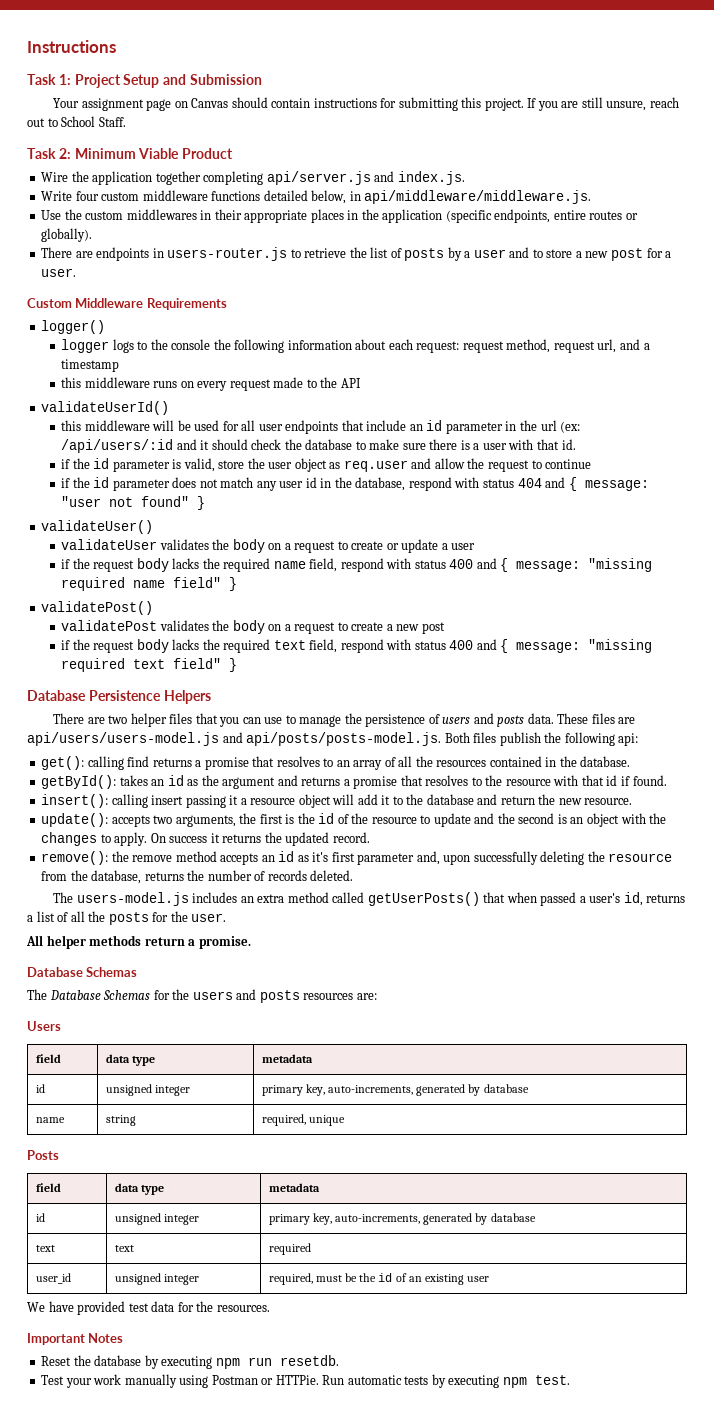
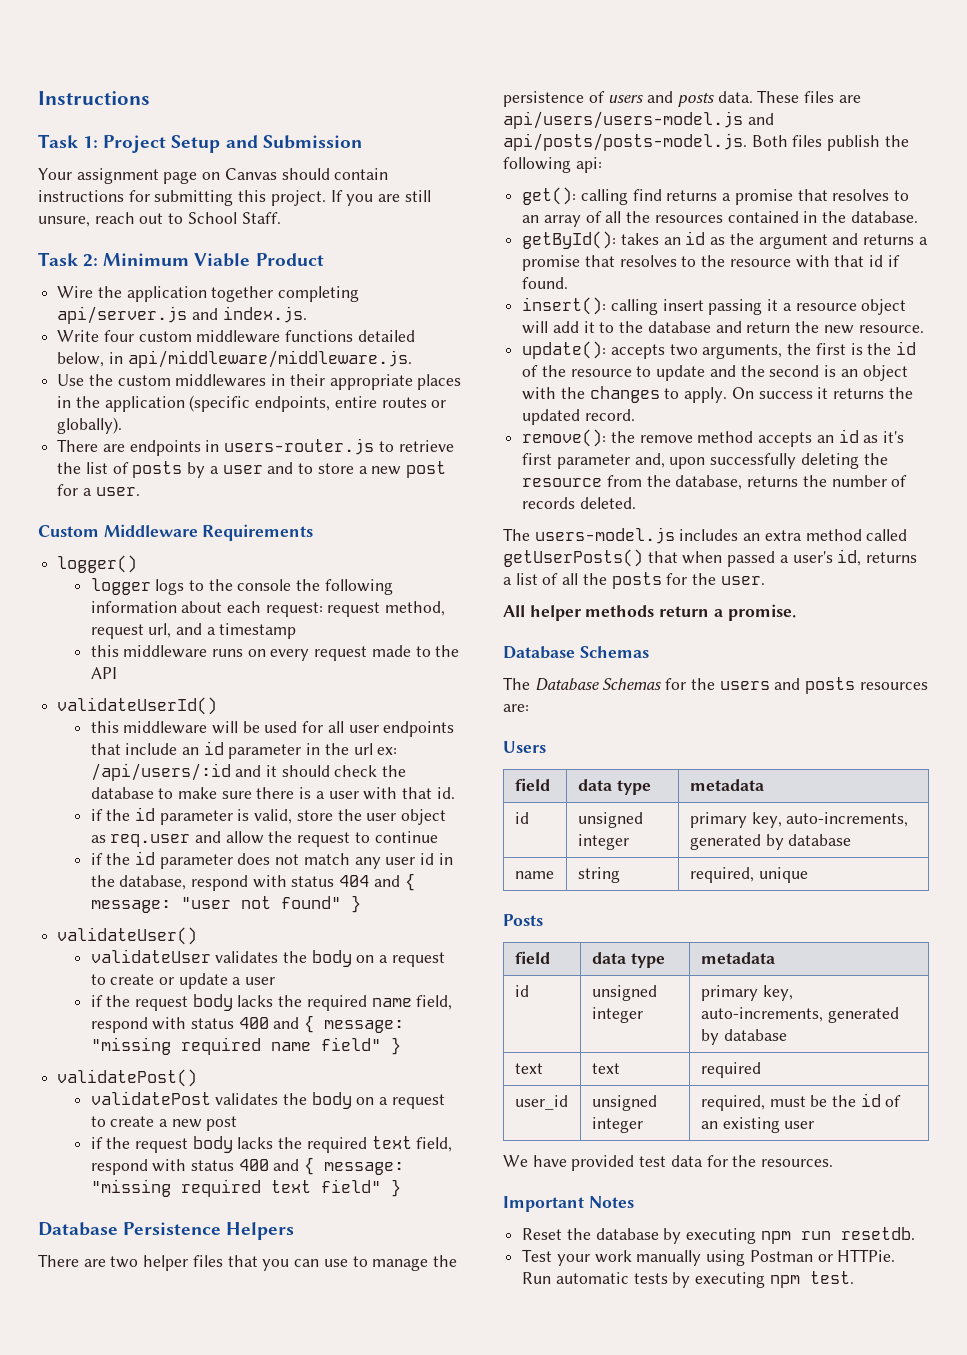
[560,421,581,433] (ex: -> [377,747,398,755] ex:

